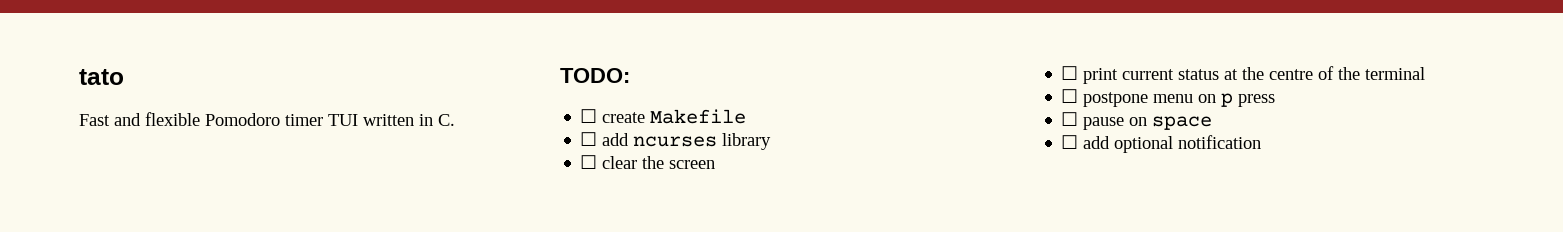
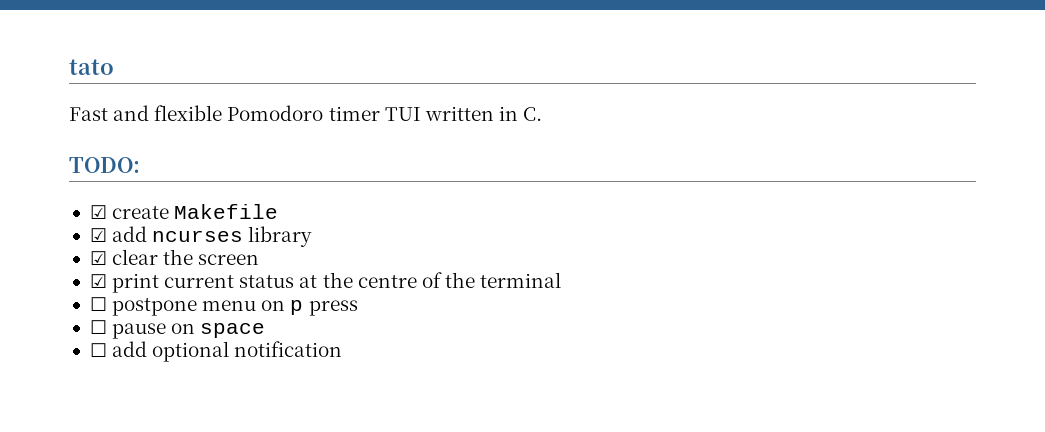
[580,109,598,123] ☐ -> [89,205,107,219] ☑
[580,132,598,146] ☐ -> [89,228,107,242] ☑
[580,155,598,169] ☐ -> [89,251,107,265] ☑
[1061,66,1079,80] ☐ -> [89,274,107,288] ☑

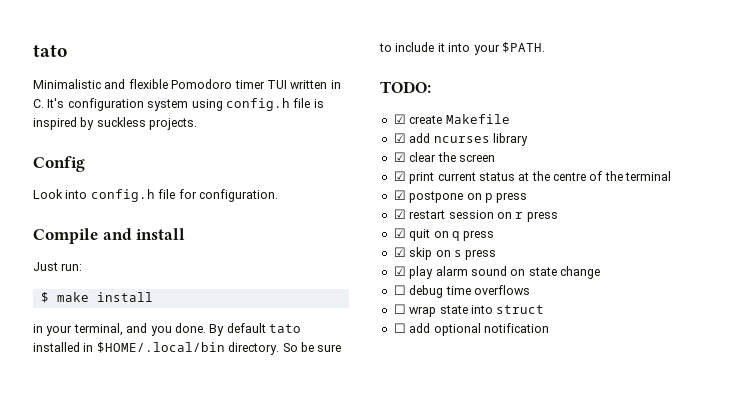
[69,107,108,121] Fast -> [33,79,101,89] Minimalistic
(543, 114) none -> [47,98,324,111] [33,117,198,130] [33,156,85,172] [33,189,278,202] [33,228,186,244] [33,262,83,271] [40,292,153,303] [33,323,301,336] [33,342,342,355] [379,42,545,55] It's configuration system using config.h file is inspired by suckless projects. // Config // Look into config.h file for configuration. // Compile and install // Just run: // $ make install // in your terminal, and you done. By default tato installed in $HOME/.local/bin directory. So be sure to include it into your $PATH.
[89,297,257,316] ☐ postpone menu -> [393,190,464,203] ☑ postpone
[89,320,266,339] ☐ pause on space -> [393,209,558,222] [393,228,495,241] [393,247,497,260] [393,266,600,279] [393,285,530,298] [393,304,545,317] ☑ restart session on r press // ☑ quit on q press // ☑ skip on s press // ☑ play alarm sound on state change // ☐ debug time overflows // ☐ wrap state into struct

